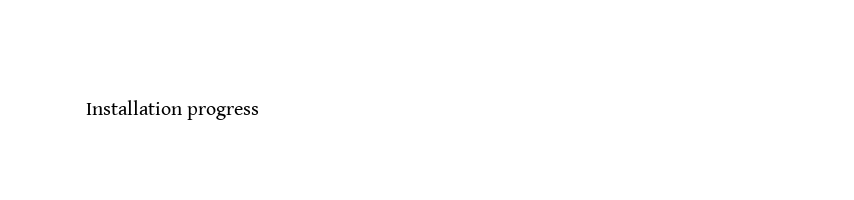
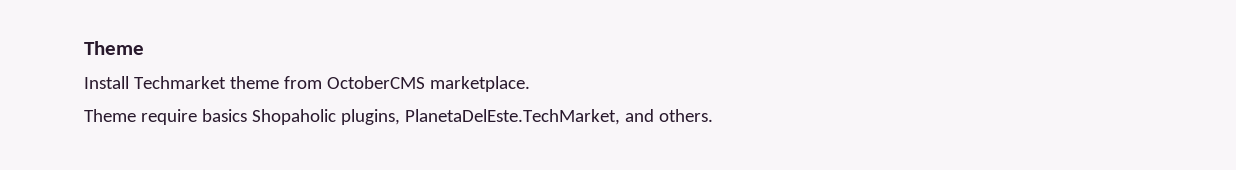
[86,100,260,120] Installation progress -> [84,41,144,55] [84,76,530,92] [84,109,713,125] Theme // Install Techmarket theme from OctoberCMS marketplace. // Theme require basics Shopaholic plugins, PlanetaDelEste.TechMarket, and others.

